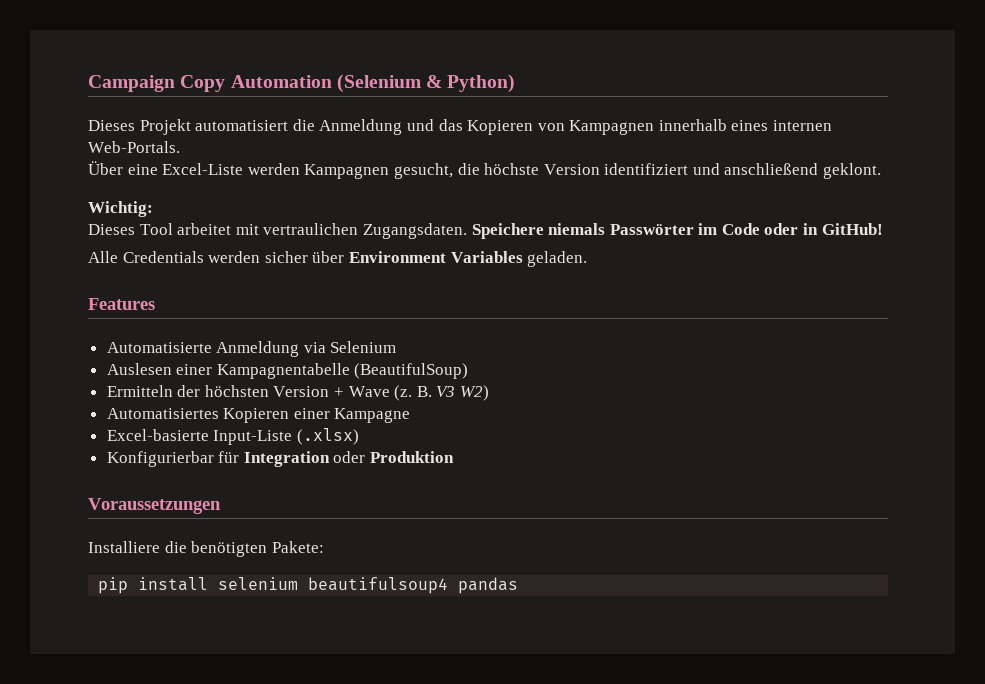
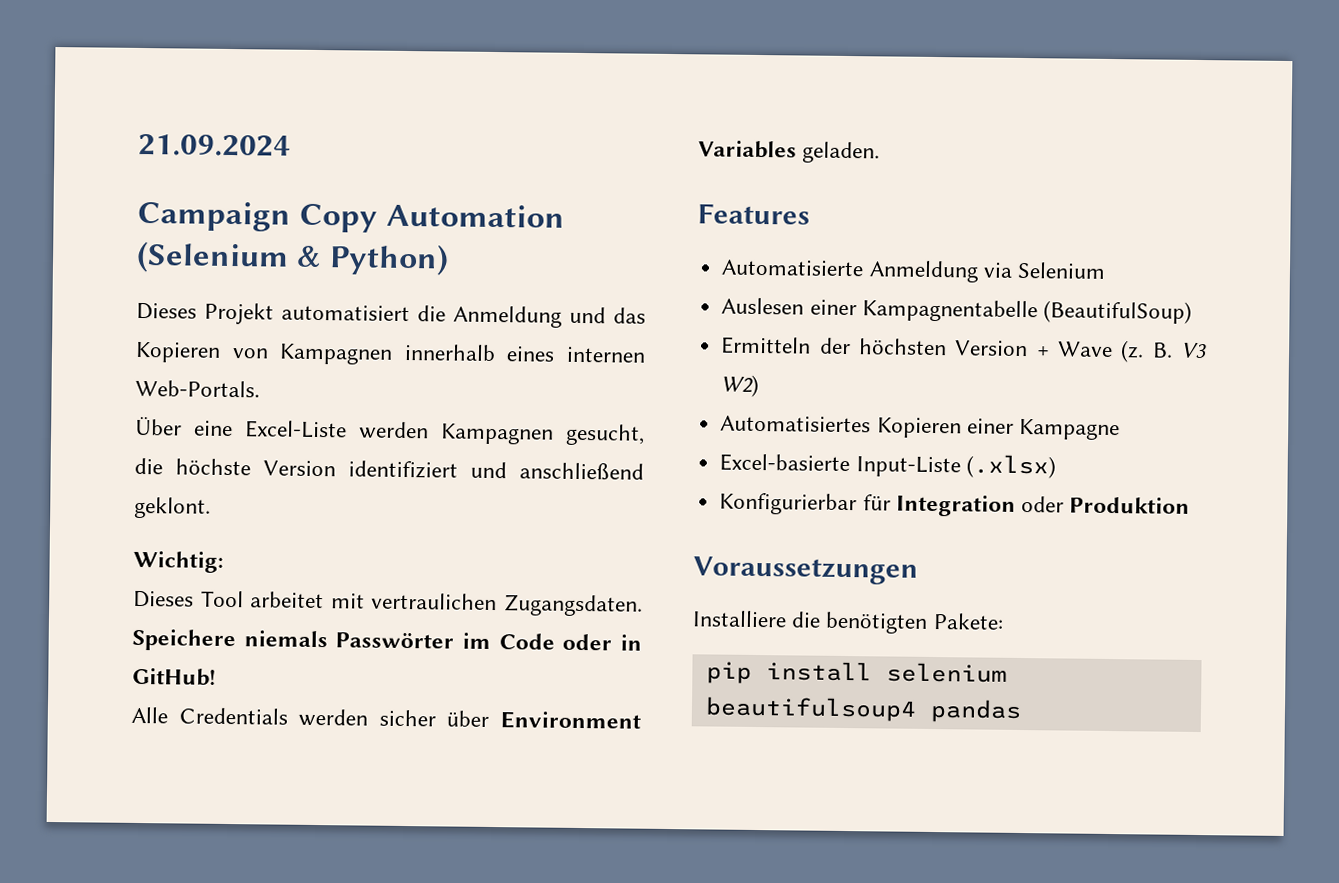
(88, 83) none -> [138,133,291,157] 21.09.2024 //

